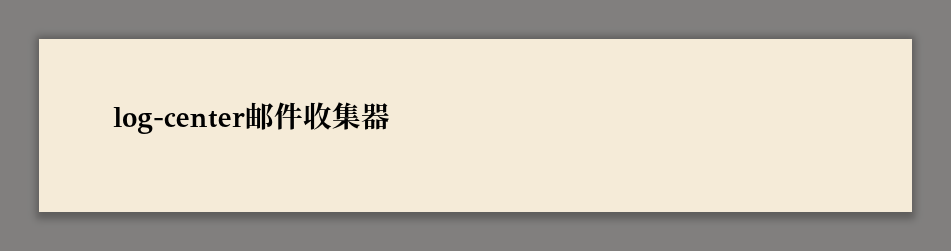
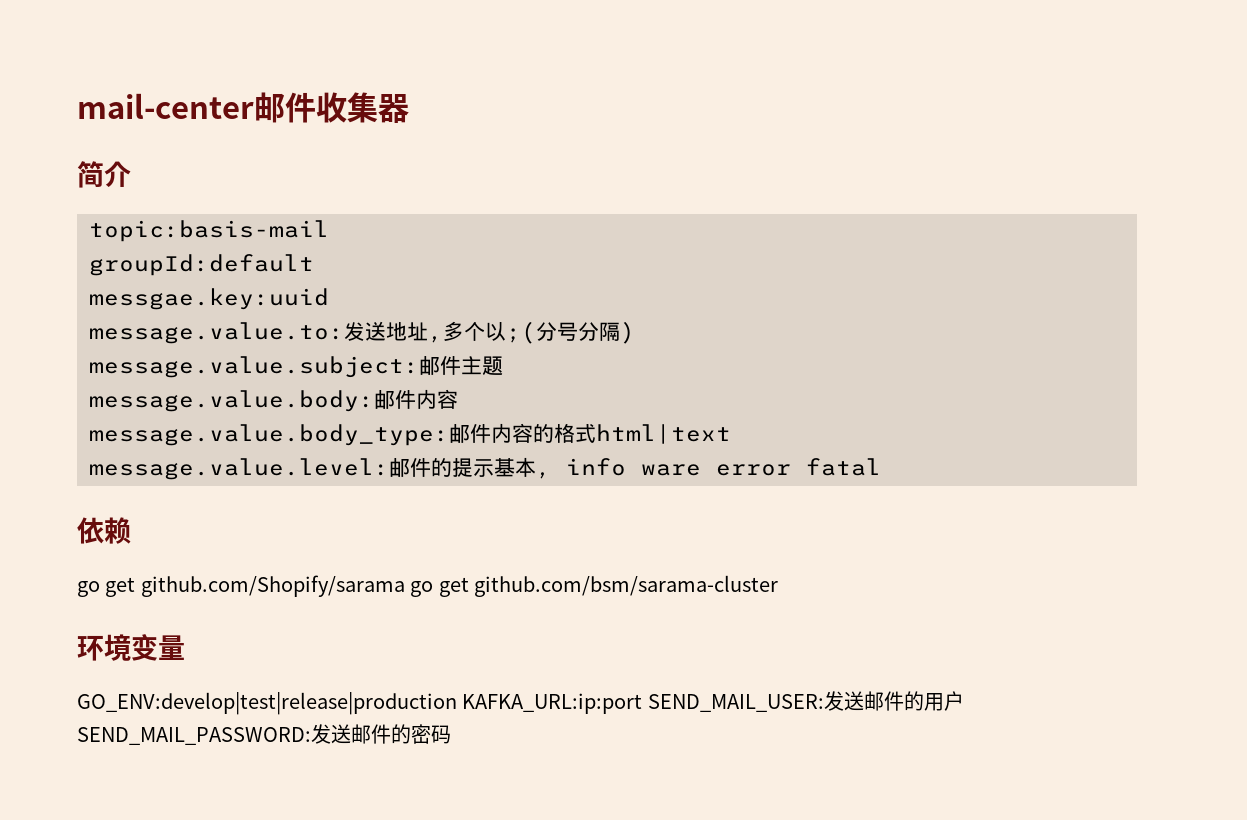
[113,107,245,134] log-center -> [77,93,254,119] mail-center
(390, 116) none -> [77,161,131,188] [89,220,329,242] [89,254,314,276] [89,288,329,310] [89,321,635,344] [89,356,503,378] [89,389,458,412] [89,423,731,446] [89,457,881,480] [77,517,131,544] [77,575,778,597] [77,634,185,661] [77,691,964,715] [77,724,451,745] // 简介 // topic:basis-mail // groupId:default // messgae.key:uuid // message.value.to:发送地址,多个以;(分号分隔) // message.value.subject:邮件主题 // message.value.body:邮件内容 // message.value.body_type:邮件内容的格式html|text // message.value.level:邮件的提示基本, info ware error fatal // 依赖 // go get github.com/Shopify/sarama go get github.com/bsm/sarama-cluster // 环境变量 // GO_ENV:develop|test|release|production KAFKA_URL:ip:port SEND_MAIL_USER:发送邮件的用户SEND_MAIL_PASSWORD:发送邮件的密码

